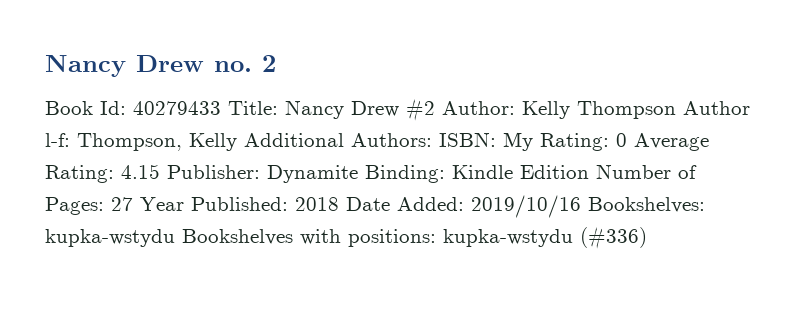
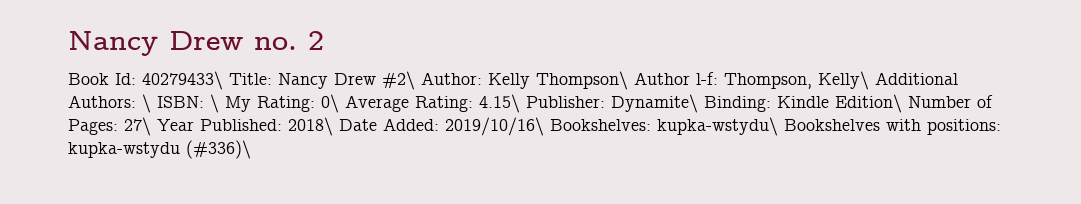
[133,101,221,115] 40279433 -> [142,71,223,90] 40279433\
[406,98,435,121] #2 -> [382,71,415,90] #2\
[577,101,676,119] Thompson -> [536,71,628,90] Thompson\
[189,133,237,151] Kelly -> [818,71,869,90] Kelly\
[439,132,496,147] ISBN: -> [142,94,219,113] \ ISBN: \
[616,133,627,147] 0 -> [321,94,339,113] 0\
[121,164,358,183] 4.15 Publisher: Dynamite -> [479,94,698,113] 4.15\ Publisher: Dynamite\
[520,165,589,179] Edition -> [835,94,902,113] Edition\
[111,197,133,211] 27 -> [124,117,151,136] 27\
[295,197,339,211] 2018 -> [288,117,333,136] 2018\
[471,195,705,218] [45,229,175,247] 2019/10/16 Bookshelves: kupka-wstydu -> [445,117,778,136] 2019/10/16\ Bookshelves: kupka-wstydu\
[580,226,647,249] (#336) -> [186,140,251,159] (#336)\

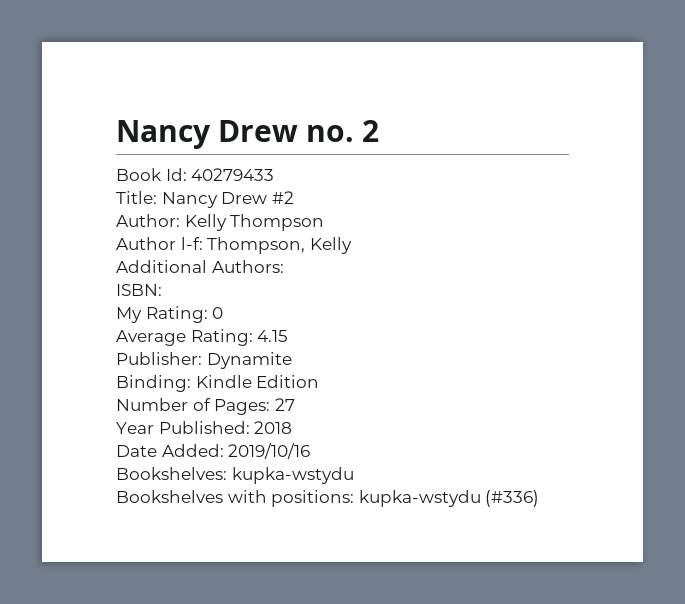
[142,71,223,90] 40279433\ -> [191,168,275,181] 40279433 //
[382,71,415,90] #2\ -> [271,191,294,204] #2 //
[536,71,628,90] Thompson\ -> [230,214,325,231] Thompson //
[818,71,869,90] Kelly\ -> [309,237,352,254] Kelly //
[142,94,151,113] \ -> (284, 266) //
[210,94,219,113] \ -> (162, 290) //
[321,94,339,113] 0\ -> [212,307,224,319] 0 //
[479,94,698,113] 4.15\ Publisher: Dynamite\ -> [257,330,289,342] [116,352,292,369] 4.15 // Publisher: Dynamite //
[835,94,902,113] Edition\ -> [256,375,320,388] Edition //
[124,117,151,136] 27\ -> [274,398,295,411] 27 //
[288,117,333,136] 2018\ -> [254,421,293,434] 2018 //
[445,117,778,136] 2019/10/16\ Bookshelves: kupka-wstydu\ -> [228,443,311,459] [116,467,354,484] 2019/10/16 // Bookshelves: kupka-wstydu //
[186,140,251,159] (#336)\ -> [485,490,540,507] (#336)

